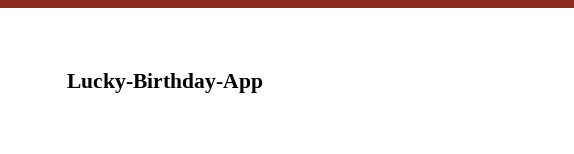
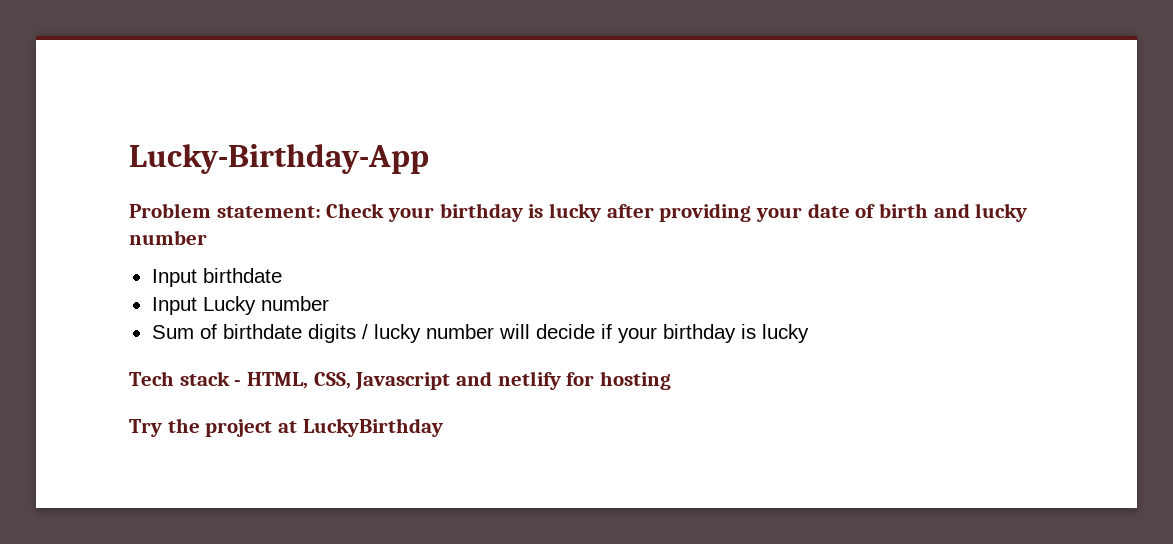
(263, 83) none -> [129,203,1028,222] [129,230,207,245] [151,268,282,287] [151,296,329,315] [151,324,809,343] [129,371,672,390] [129,418,443,437] // Problem statement: Check your birthday is lucky after providing your date of birth and lucky number // Input birthdate // Input Lucky number // Sum of birthdate digits / lucky number will decide if your birthday is lucky // Tech stack - HTML, CSS, Javascript and netlify for hosting // Try the project at LuckyBirthday

